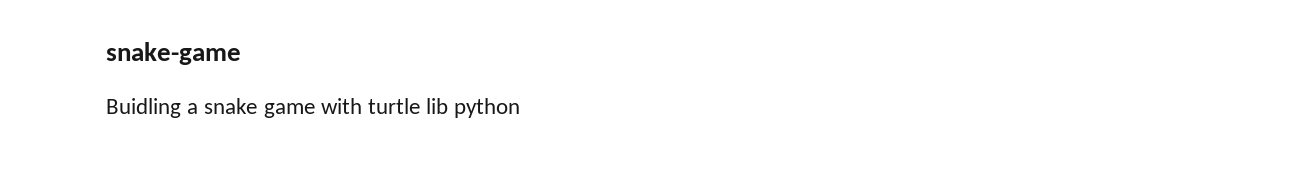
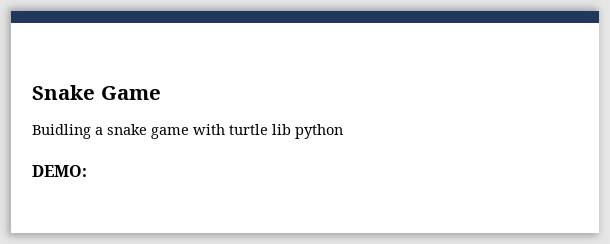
[106,42,241,65] snake-game -> [32,85,161,100] Snake Game
(521, 108) none -> [32,165,87,177] // DEMO:

